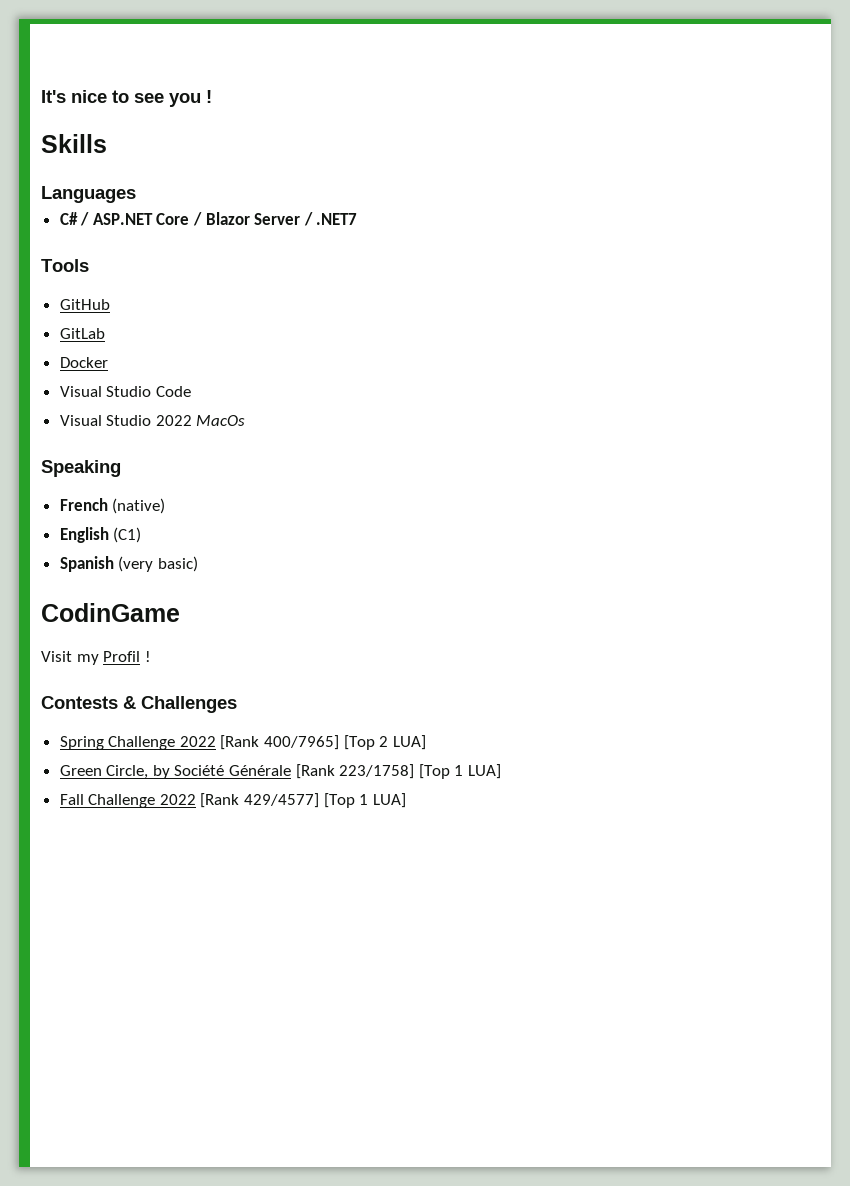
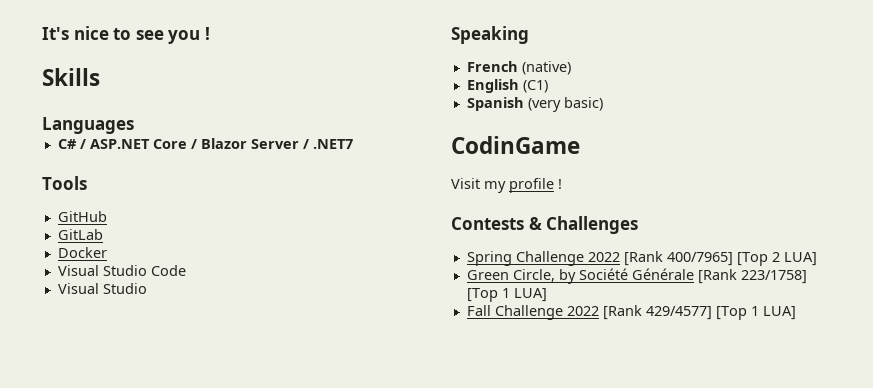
[155,415,246,426] 2022 MacOs -> (147, 288) none
[103,651,141,662] Profil -> [509,178,554,193] profile

